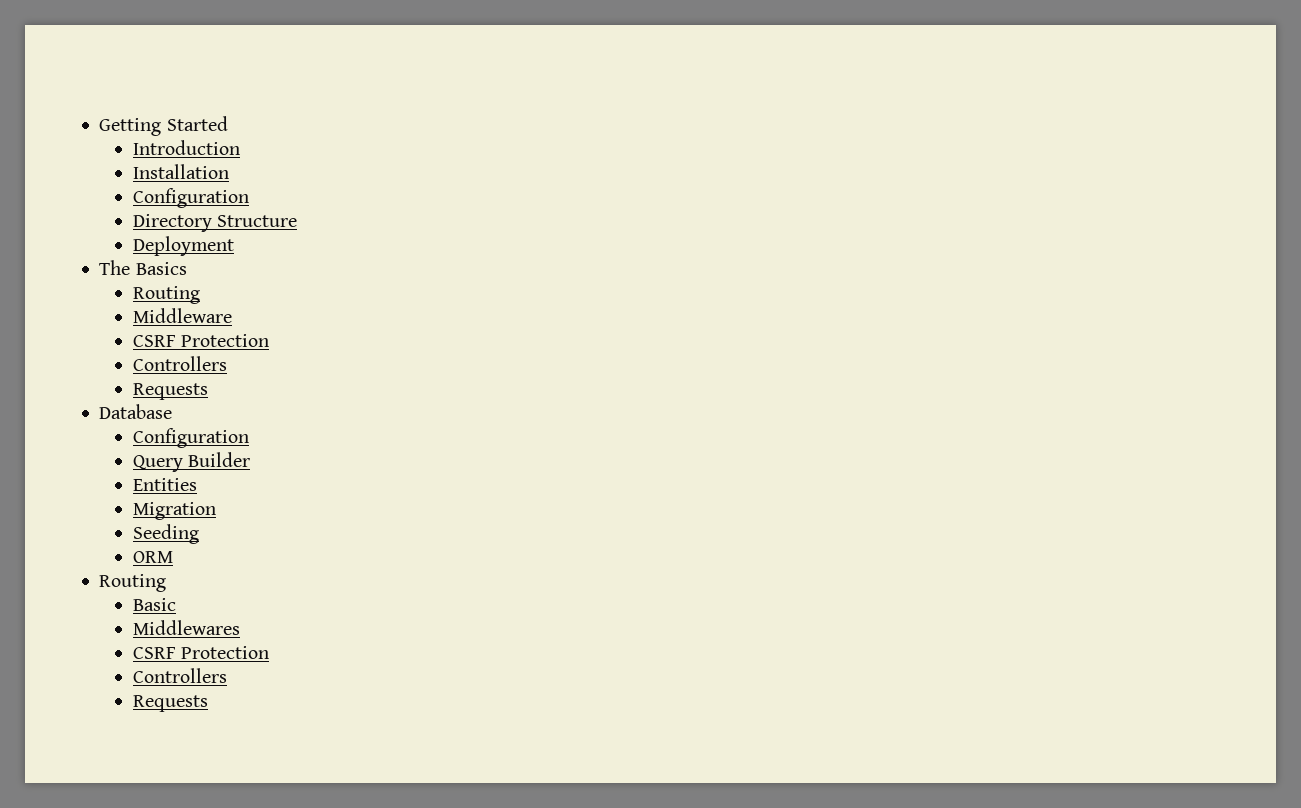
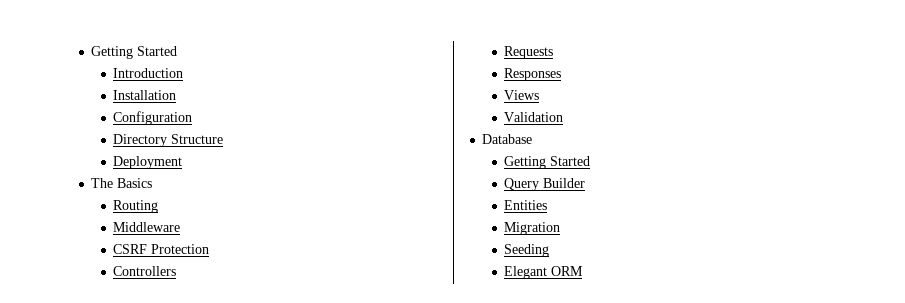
(208, 391) none -> [504,68,562,81] [504,90,540,100] [504,112,564,122] // Responses // Views // Validation
[132,428,249,448] Configuration -> [504,156,591,169] Getting Started
(199, 534) none -> [504,266,548,279] Elegant
[99,574,167,592] [132,598,176,611] [132,620,240,635] [132,646,270,659] [132,668,227,683] [132,695,208,712] // Routing // Basic // Middlewares // CSRF Protection // Controllers // Requests -> (584, 271) none

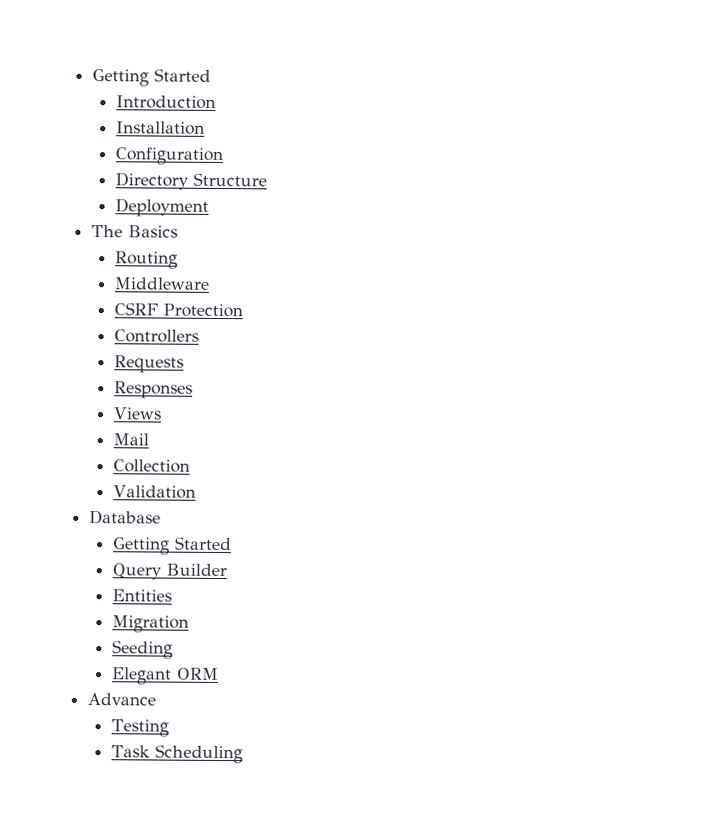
(540, 95) none -> [112,433,149,446] [112,459,190,473] // Mail // Collection
(584, 271) none -> [87,693,157,706] [110,719,169,737] [110,744,243,764] // Advance // Testing // Task Scheduling

